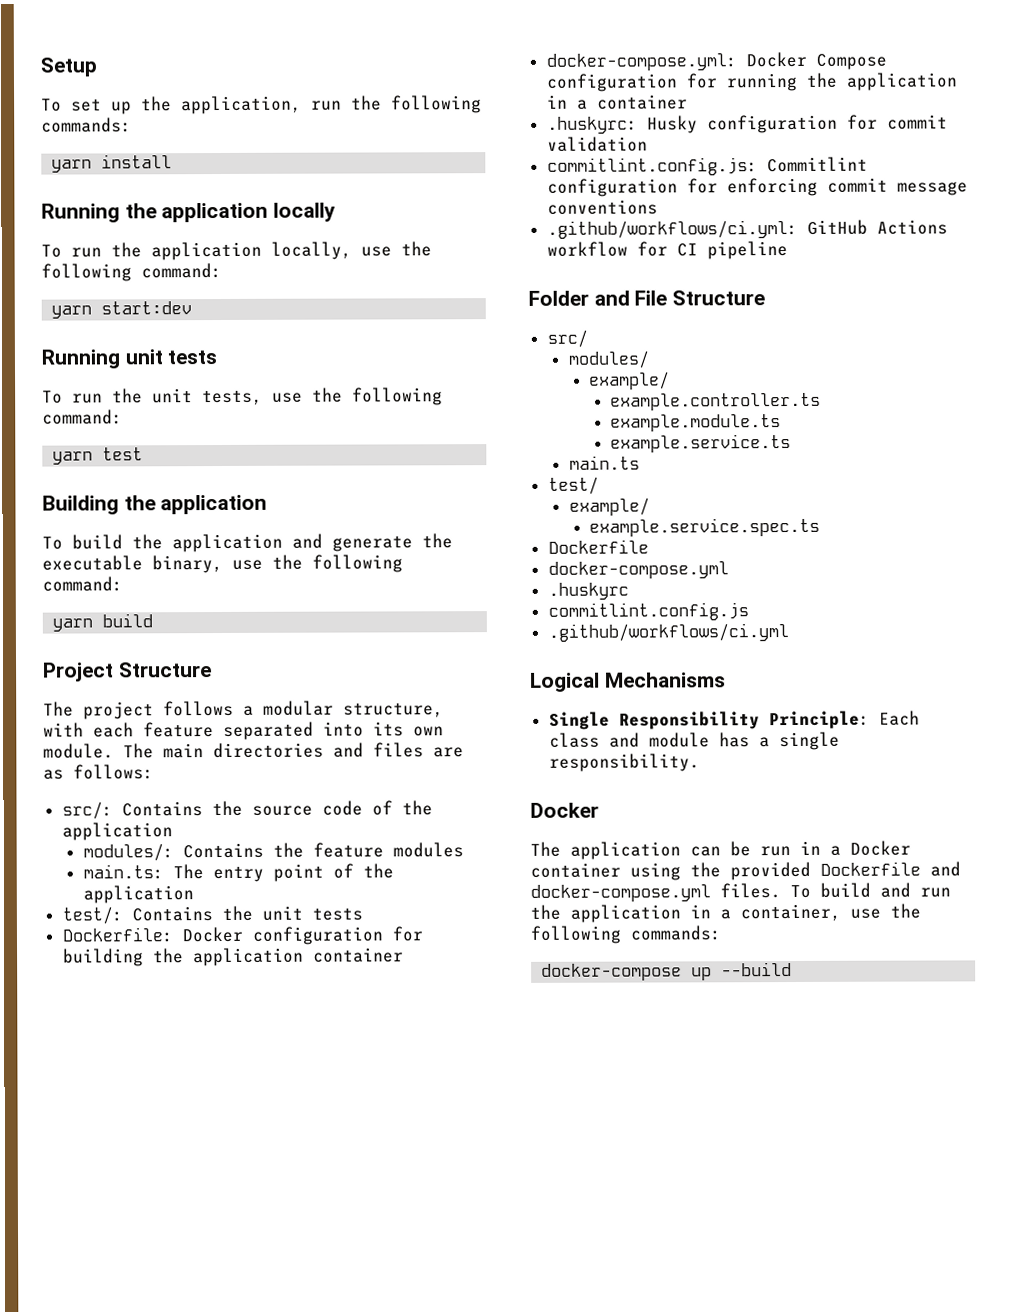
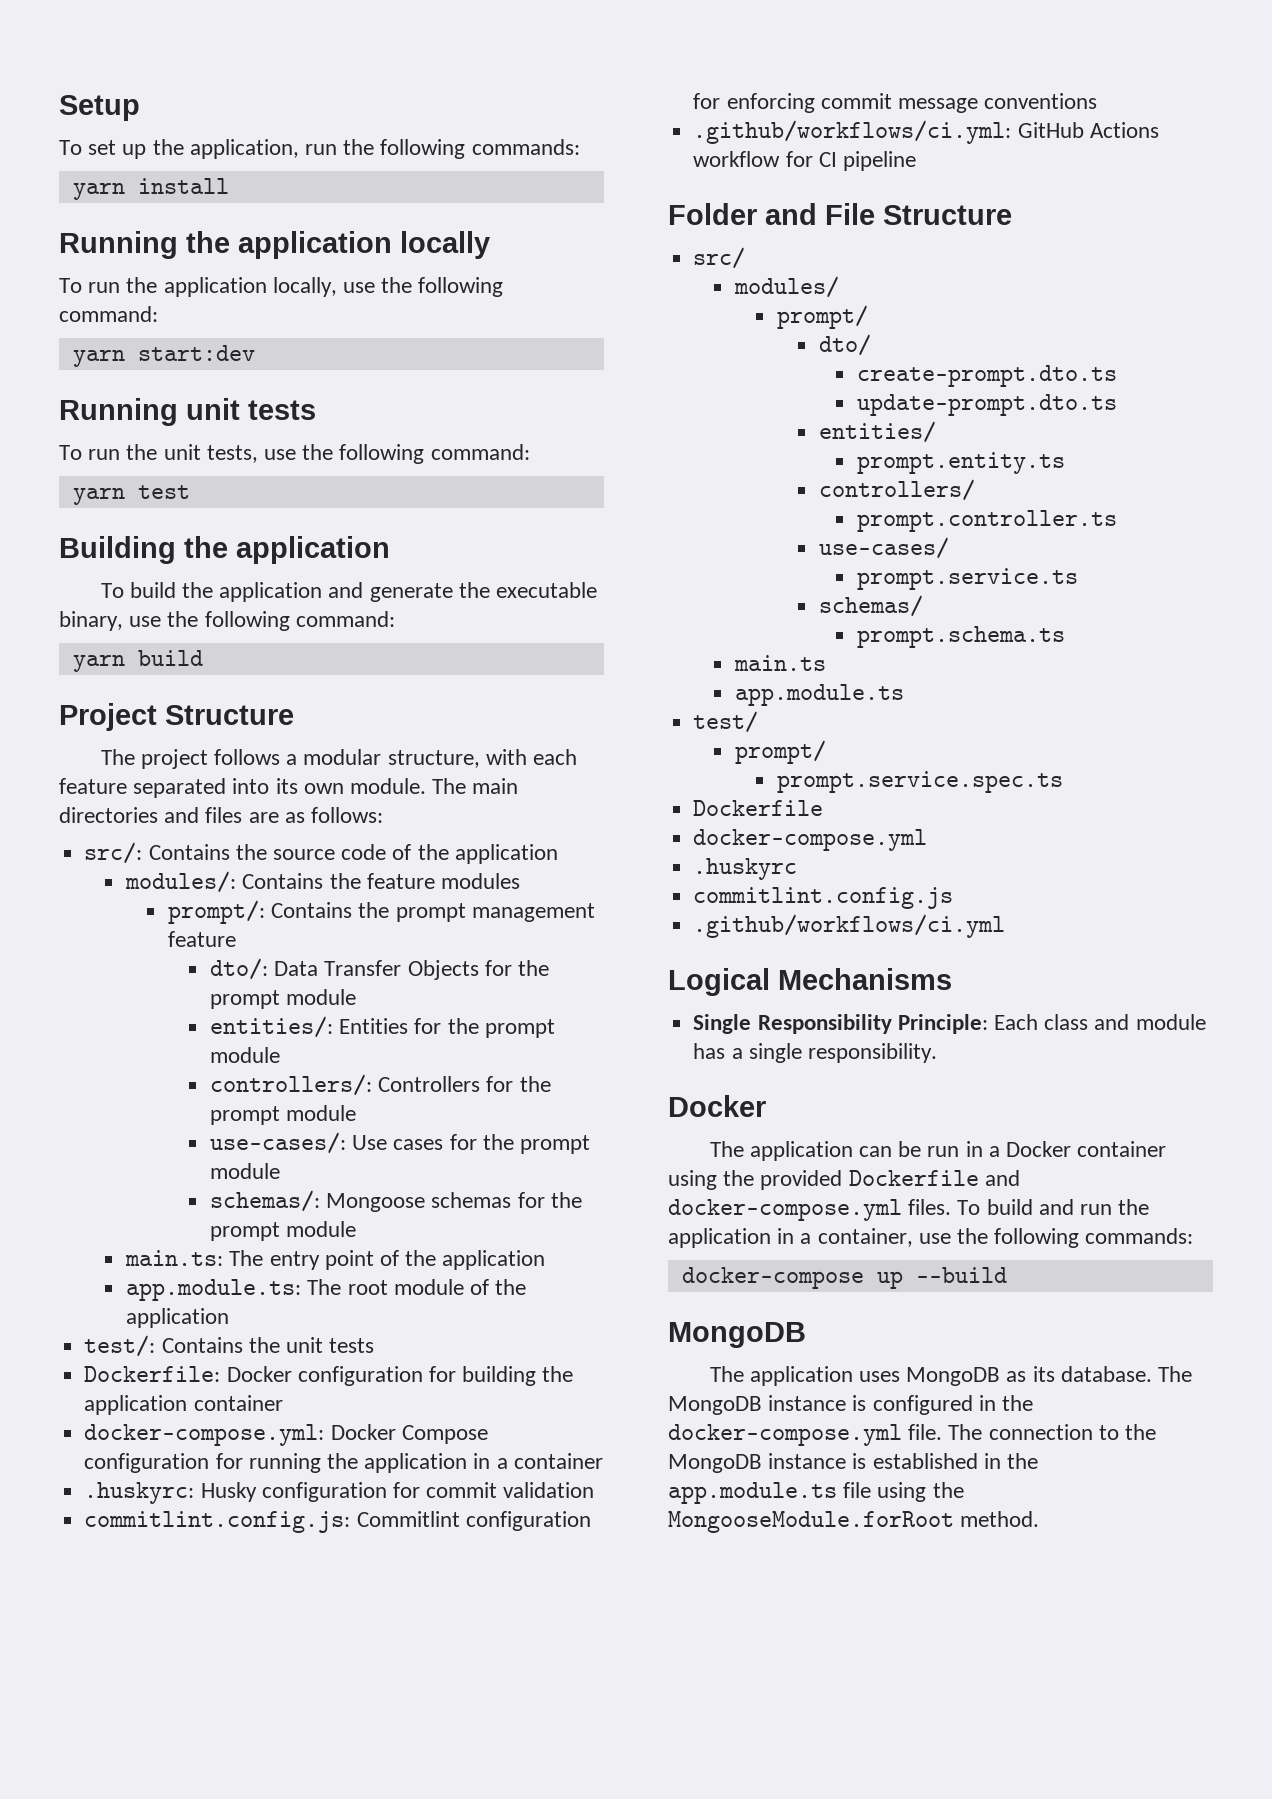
(464, 850) none -> [168,900,595,924] [168,931,237,947] [209,958,549,980] [209,989,357,1009] [209,1016,555,1038] [209,1047,280,1063] [209,1074,551,1096] [209,1105,357,1125] [209,1132,590,1154] [209,1163,280,1179] [209,1190,582,1212] [209,1221,357,1241] // prompt/: Contains the prompt management feature // dto/: Data Transfer Objects for the prompt module // entities/: Entities for the prompt module // controllers/: Controllers for the prompt module // use-cases/: Use cases for the prompt module // schemas/: Mongoose schemas for the prompt module
(194, 894) none -> [126,1279,527,1301] [126,1308,230,1328] // app.module.ts: The root module of the application
[589,371,671,390] [610,392,822,411] [610,414,782,432] [610,434,792,453] example/ // example.controller.ts // example.module.ts // example.service.ts -> [777,305,869,329] [818,334,871,356] [856,365,1117,387] [856,394,1117,416] [818,421,936,443] [856,452,1065,474] [818,479,975,501] [856,510,1117,532] [818,537,949,559] [856,568,1078,590] [818,595,923,617] [856,626,1065,648] prompt/ // dto/ // create-prompt.dto.ts // update-prompt.dto.ts // entities/ // prompt.entity.ts // controllers/ // prompt.controller.ts // use-cases/ // prompt.service.ts // schemas/ // prompt.schema.ts
(640, 462) none -> [735,684,905,706] // app.module.ts
[568,497,650,516] [589,517,821,537] example/ // example.service.spec.ts -> [735,740,827,764] [777,771,1064,793] prompt/ // prompt.service.spec.ts
(793, 969) none -> [668,1322,806,1348] [709,1366,1192,1386] [668,1395,1034,1415] [668,1424,1157,1446] [668,1453,1039,1473] [668,1482,964,1504] [668,1511,1040,1533] // MongoDB // The application uses MongoDB as its database. The MongoDB instance is configured in the docker-compose.yml file. The connection to the MongoDB instance is established in the app.module.ts file using the MongooseModule.forRoot method.

